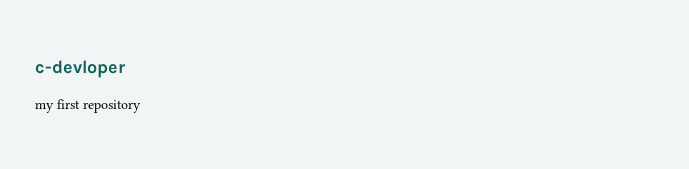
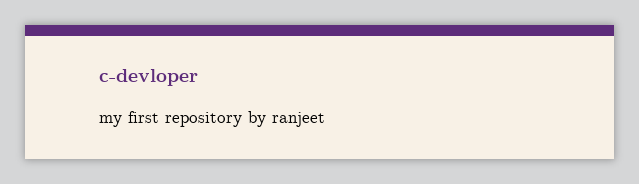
(141, 106) none -> [248,111,325,127] by ranjeet

